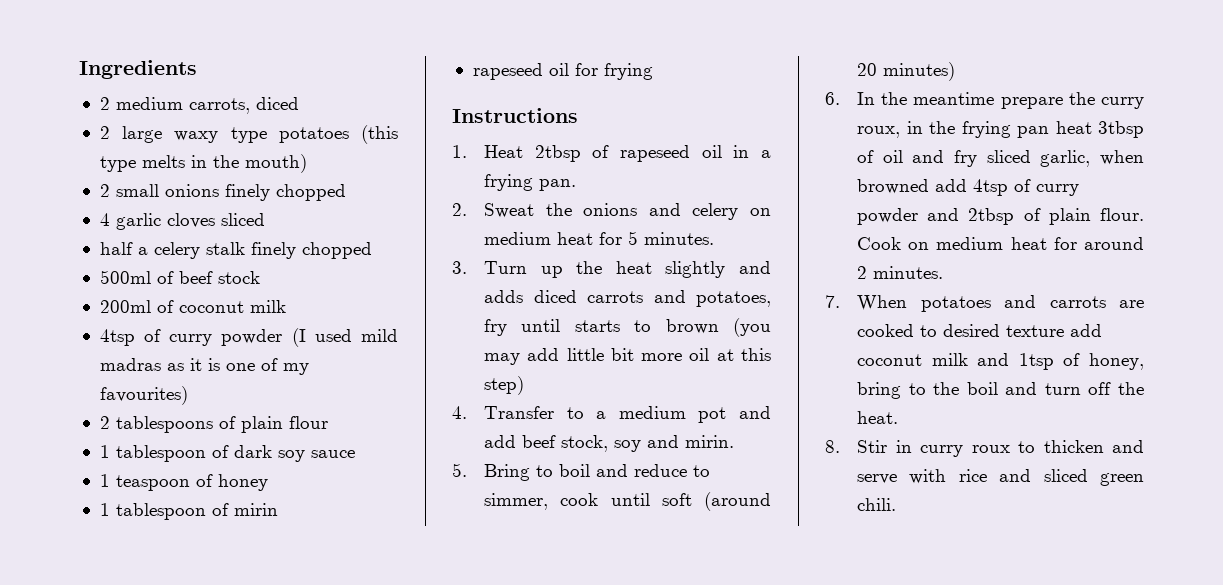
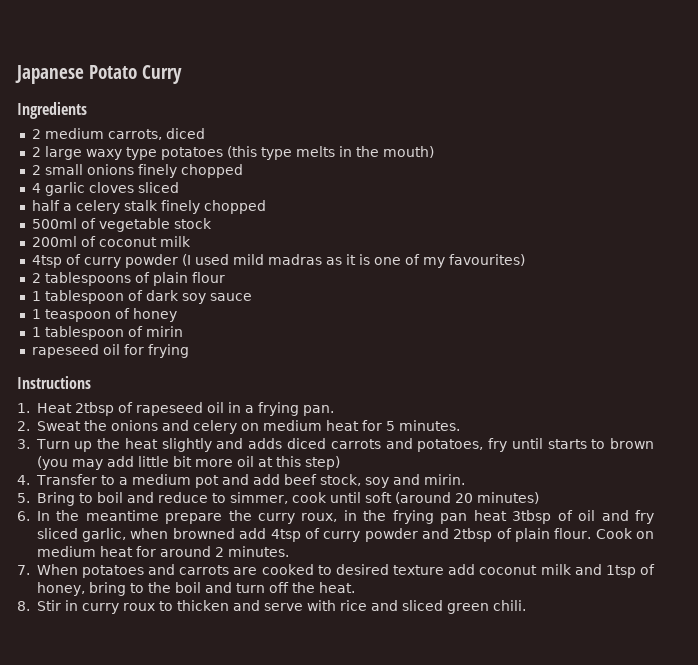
(79, 69) none -> [15,65,183,84] Japanese Potato Curry //
[178,271,213,284] beef -> [98,218,170,232] vegetable

